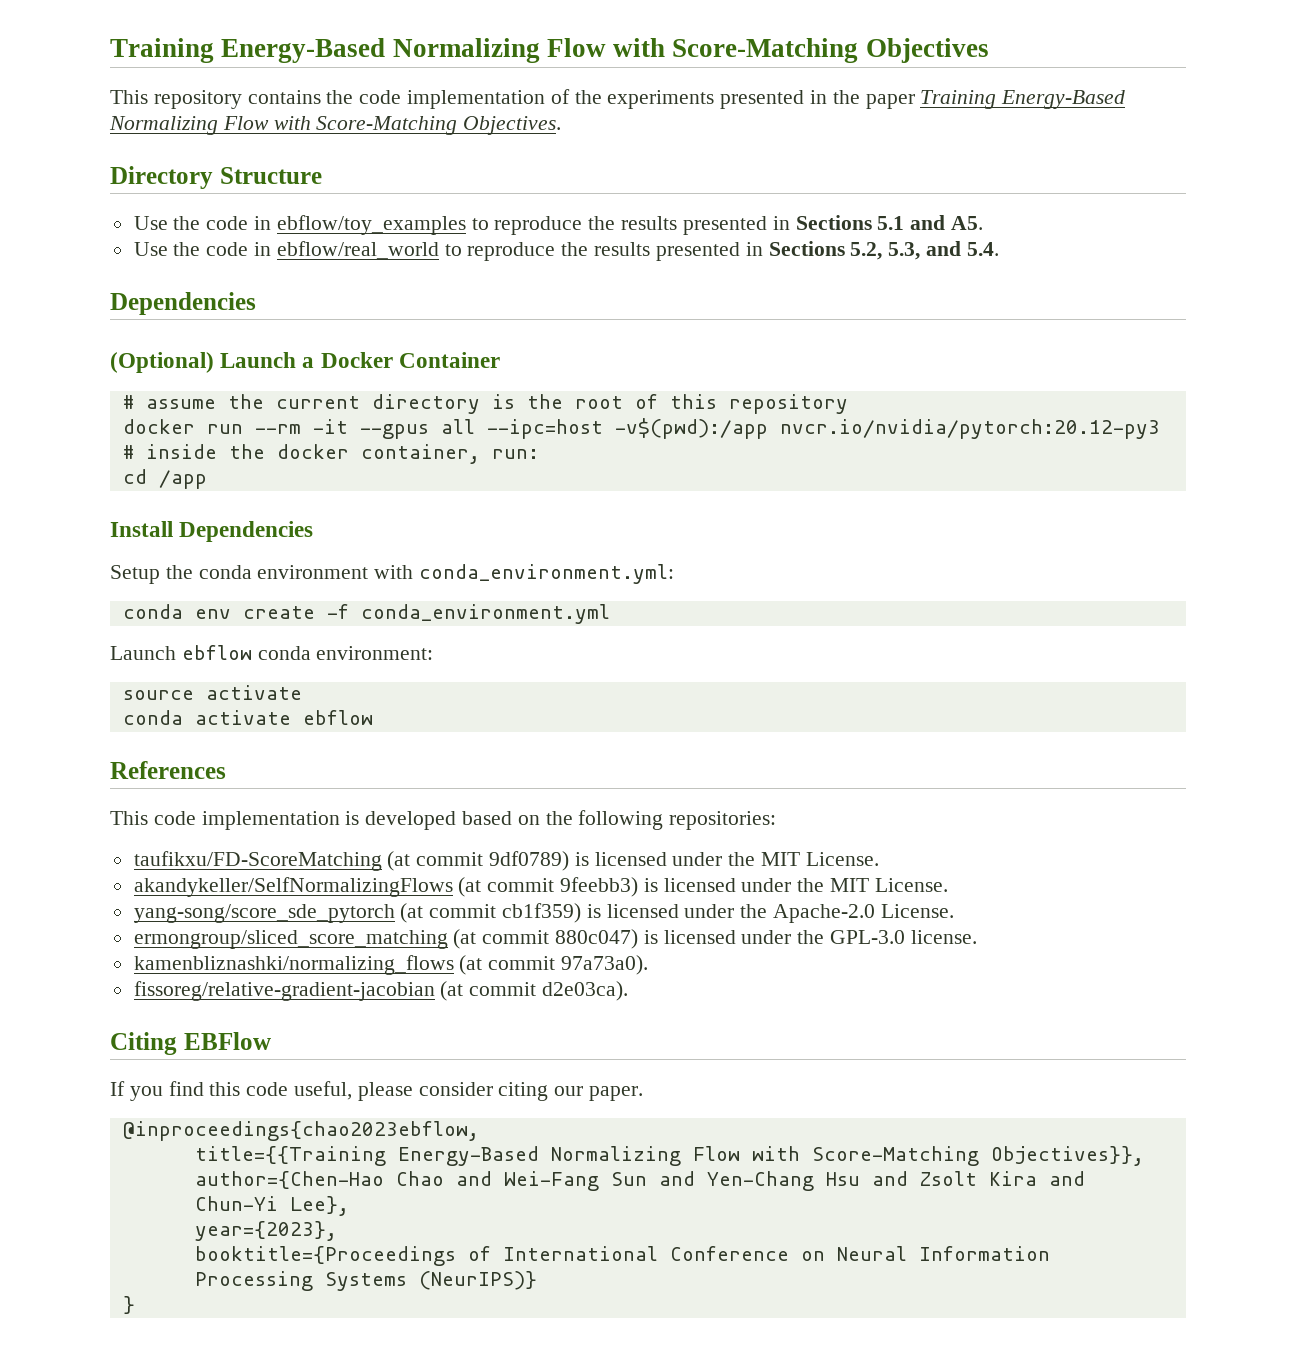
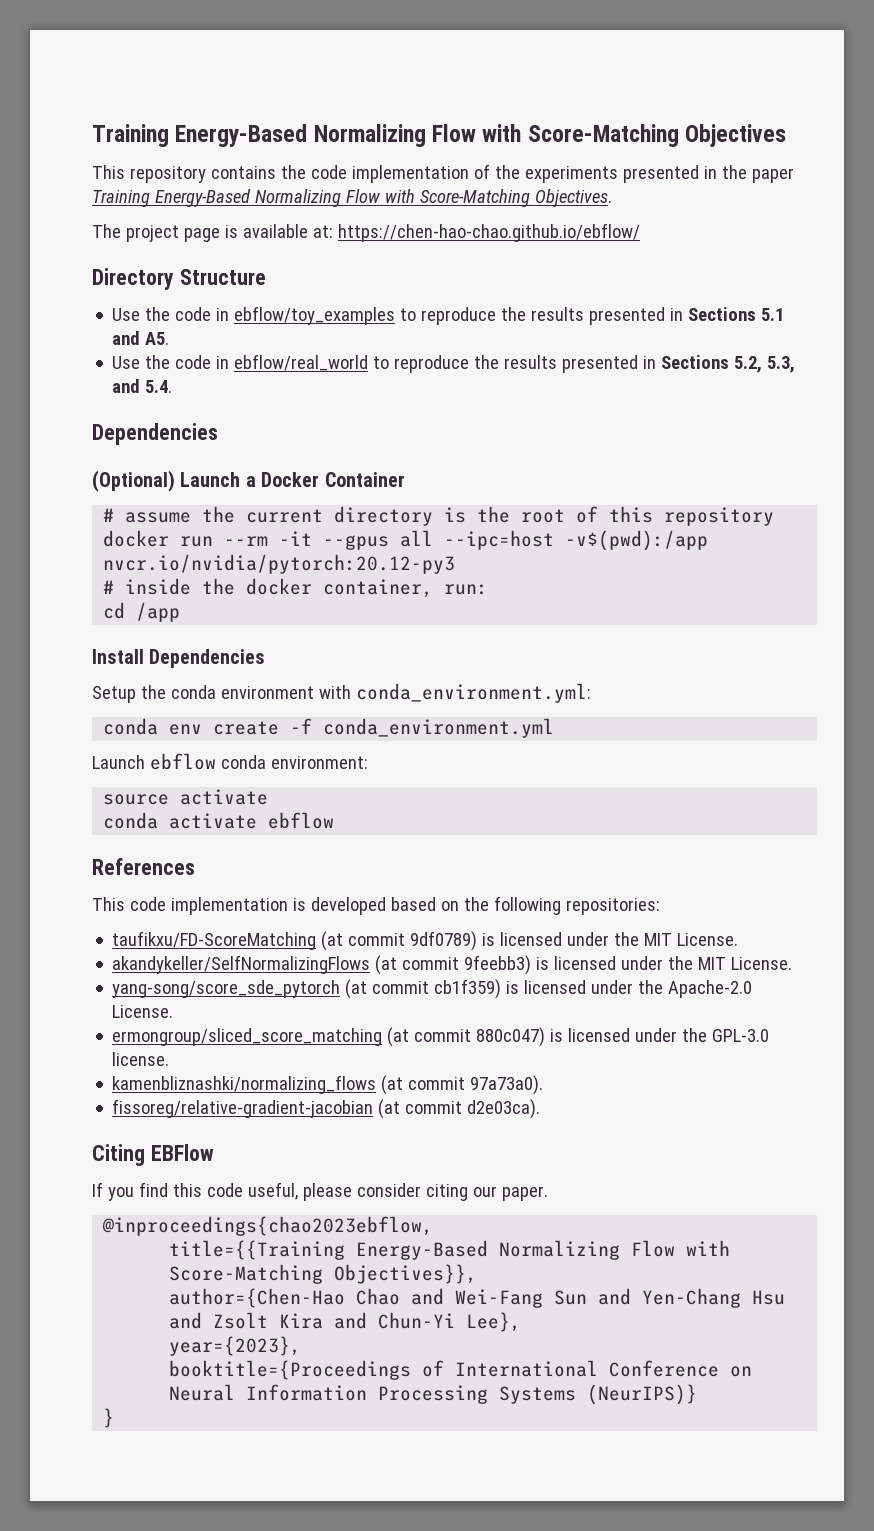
(562, 125) none -> [92,223,640,242] // The project page is available at: https://chen-hao-chao.github.io/ebflow/

